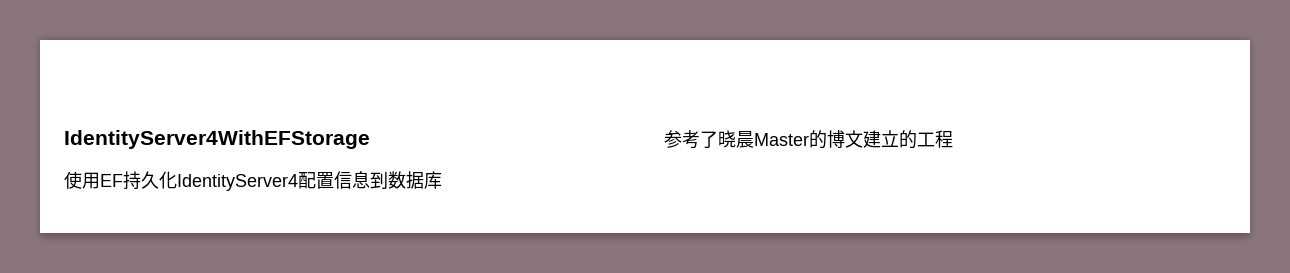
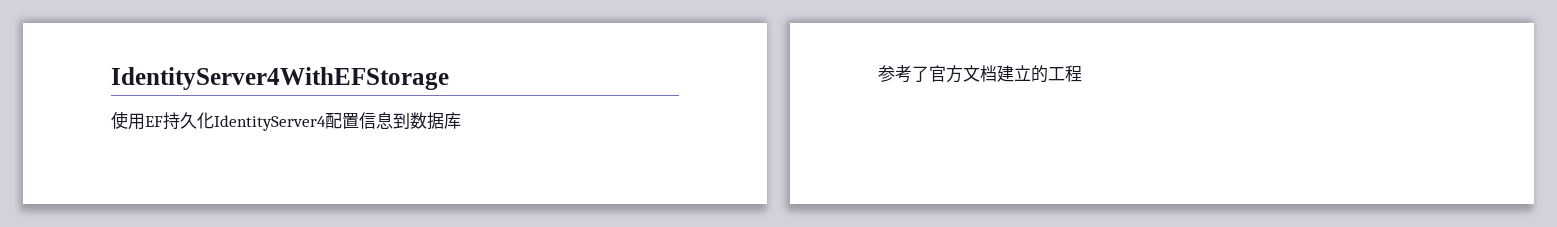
[718,130,863,149] 晓晨Master的博文 -> [929,65,997,83] 官方文档

